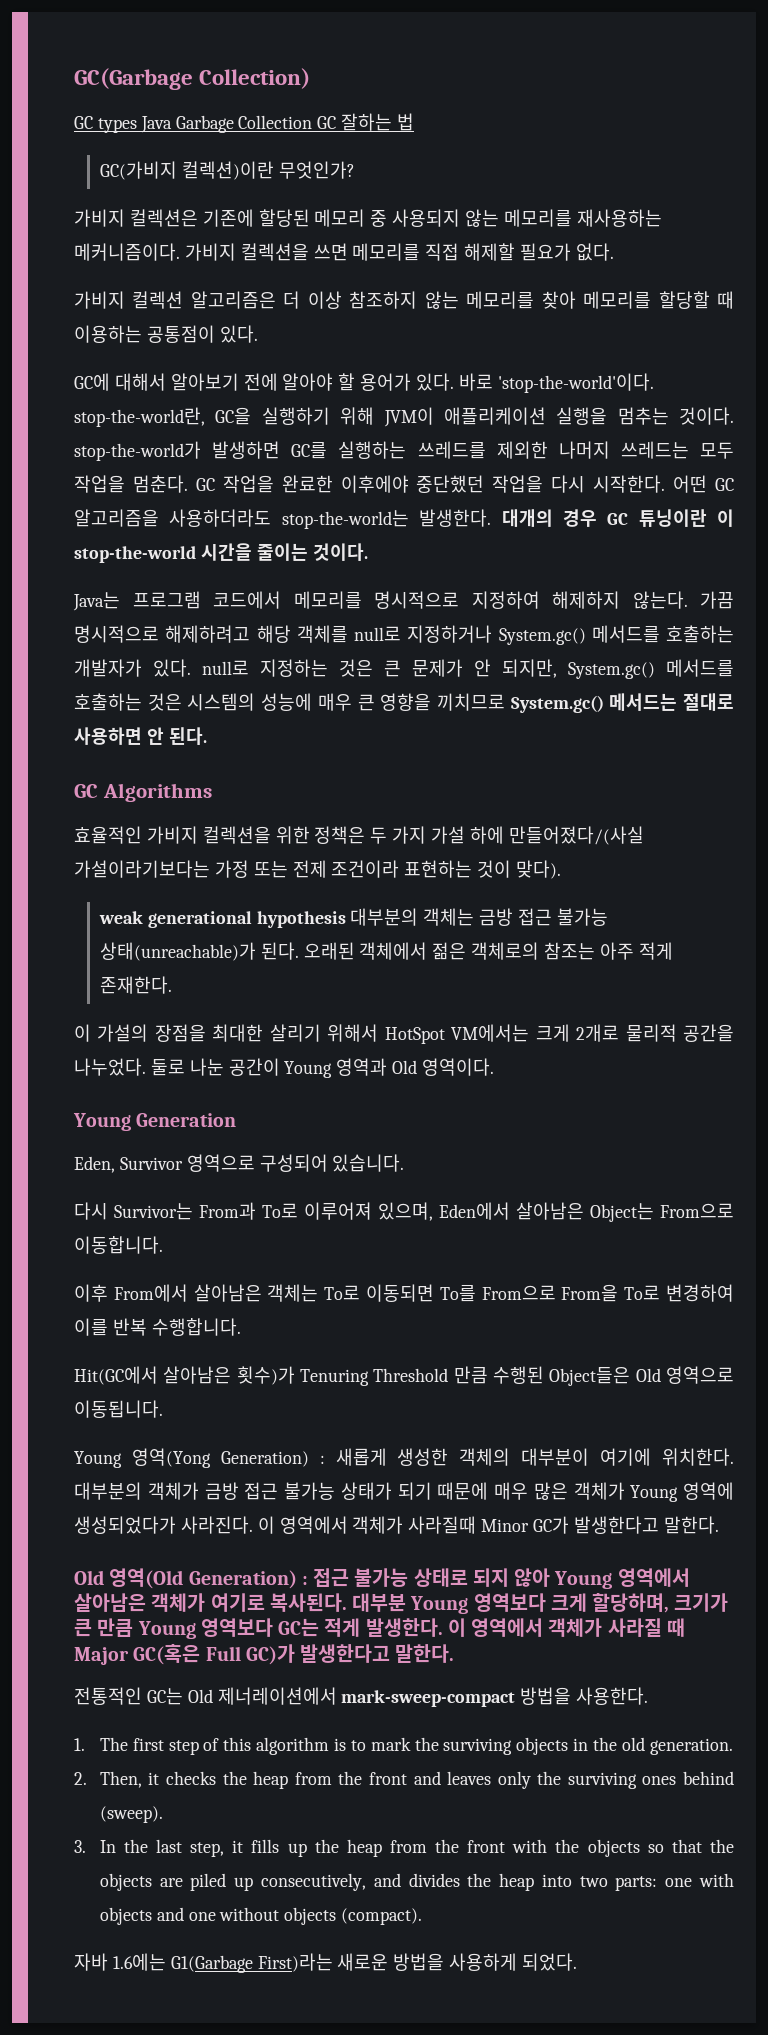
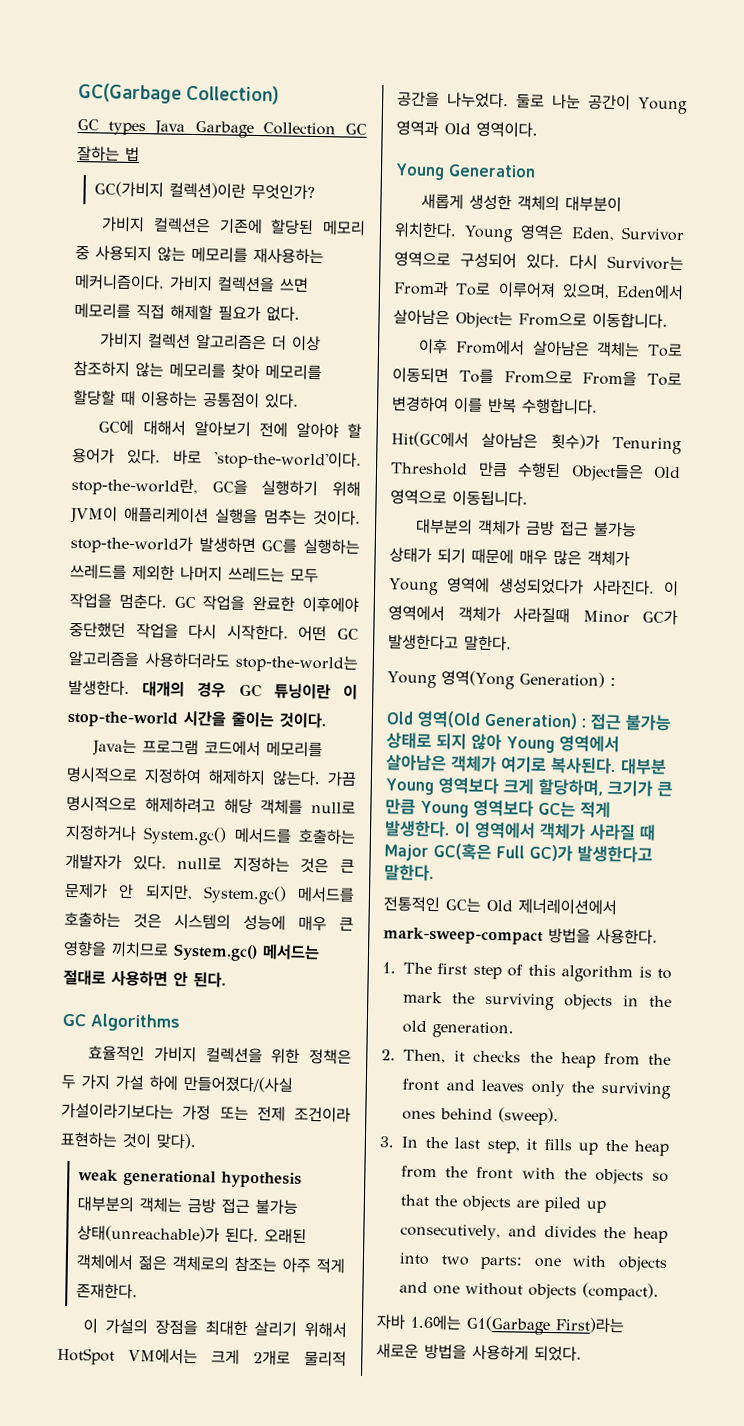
(237, 1120) none -> [421,193,623,213] [394,222,564,243] 새롭게 생성한 객체의 대부분이 위치한다. Young 영역은
[332,1154,405,1172] 있습니다. // -> [526,253,560,270] 있다.
[74,1448,735,1468] Young 영역(Yong Generation) : 새롭게 생성한 객체의 대부분이 여기에 위치한다. -> (528, 498) none
(719, 1525) none -> [387,670,616,690] // Young 영역(Yong Generation) :

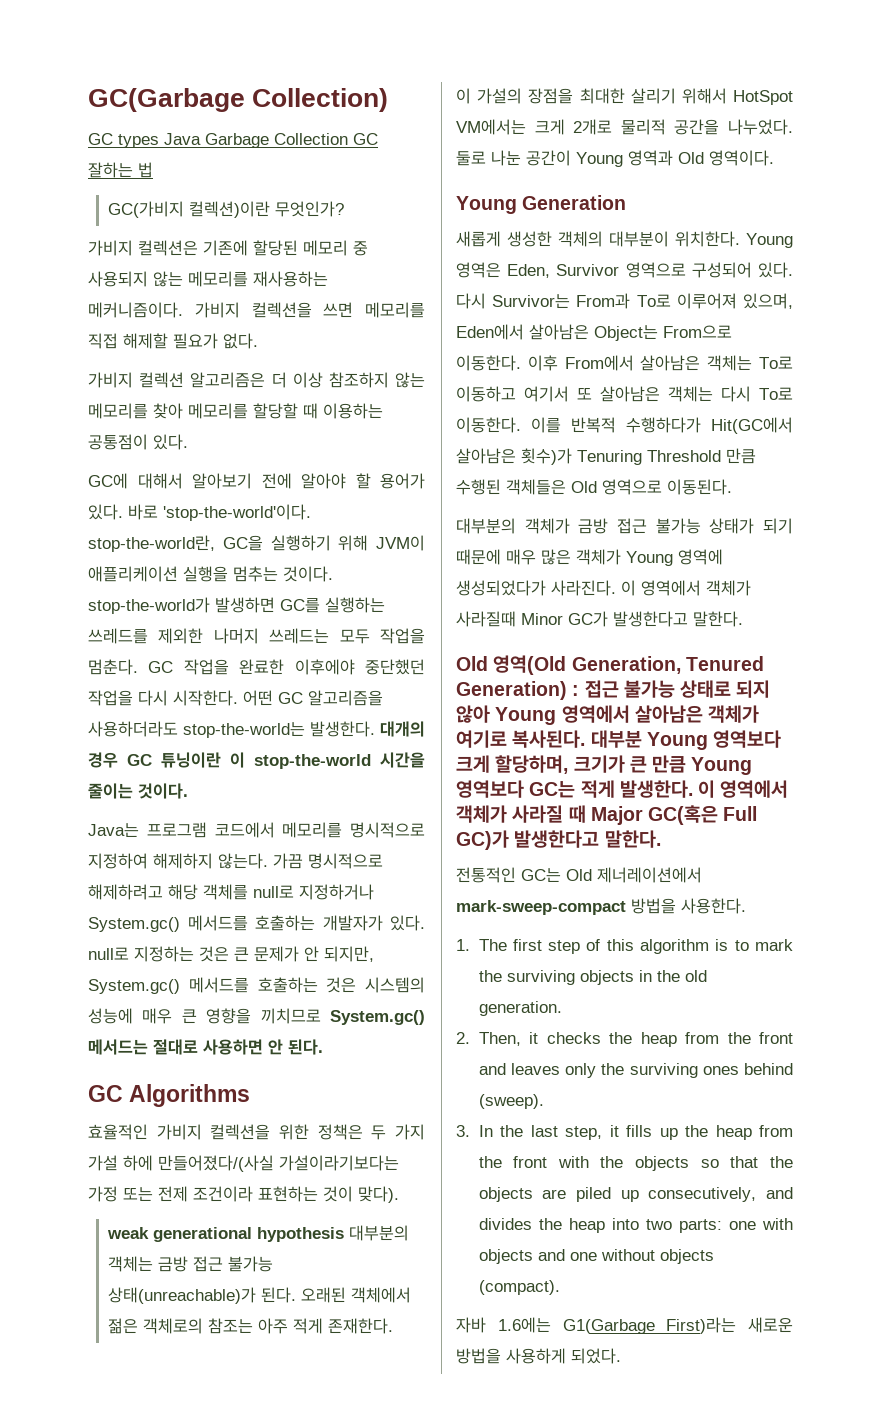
[592,312,668,329] 이동합니다. // -> [456,355,521,371] 이동한다.
[392,367,682,387] [392,396,598,415] 이동되면 To를 From으로 From을 To로 변경하여 이를 반복 수행합니다. // -> [456,386,793,402] [456,417,701,433] 이동하고 여기서 또 살아남은 객체는 다시 To로 이동한다. 이를 반복적 수행하다가
[570,463,644,482] Object들은 -> [506,479,566,495] 객체들은
[452,490,528,507] 이동됩니다. -> [667,479,732,495] 이동된다.
[387,670,616,690] // Young 영역(Yong Generation) : -> (743, 619) none
(481, 719) none -> [571,656,764,674] Generation, Tenured

